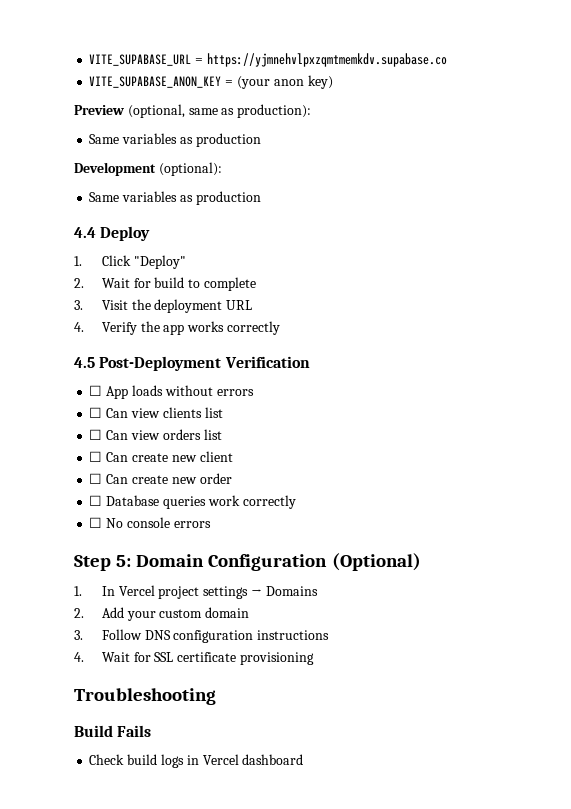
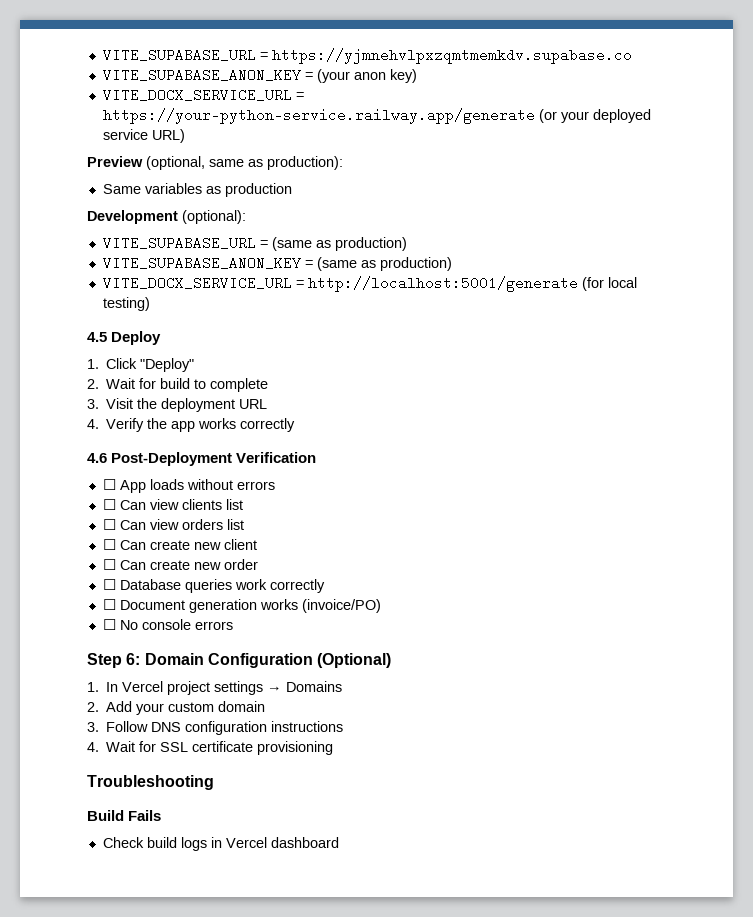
(333, 82) none -> [102,88,304,102] [102,108,651,124] [102,129,185,143] // VITE_DOCX_SERVICE_URL = https://your-python-service.railway.app/generate (or your deployed service URL)
[89,191,261,205] [74,227,96,238] Same variables as production // 4.4 -> [102,236,407,251] [102,256,452,271] [102,276,637,292] [102,297,150,311] [87,332,107,342] VITE_SUPABASE_URL = (same as production) // VITE_SUPABASE_ANON_KEY = (same as production) // VITE_DOCX_SERVICE_URL = http://localhost:5001/generate (for local testing) // 4.5
[74,357,95,368] 4.5 -> [87,453,107,463] 4.6
(296, 502) none -> [102,599,381,613] // ☐ Document generation works (invoice/PO)
[116,555,132,567] 5: -> [126,653,141,665] 6:

